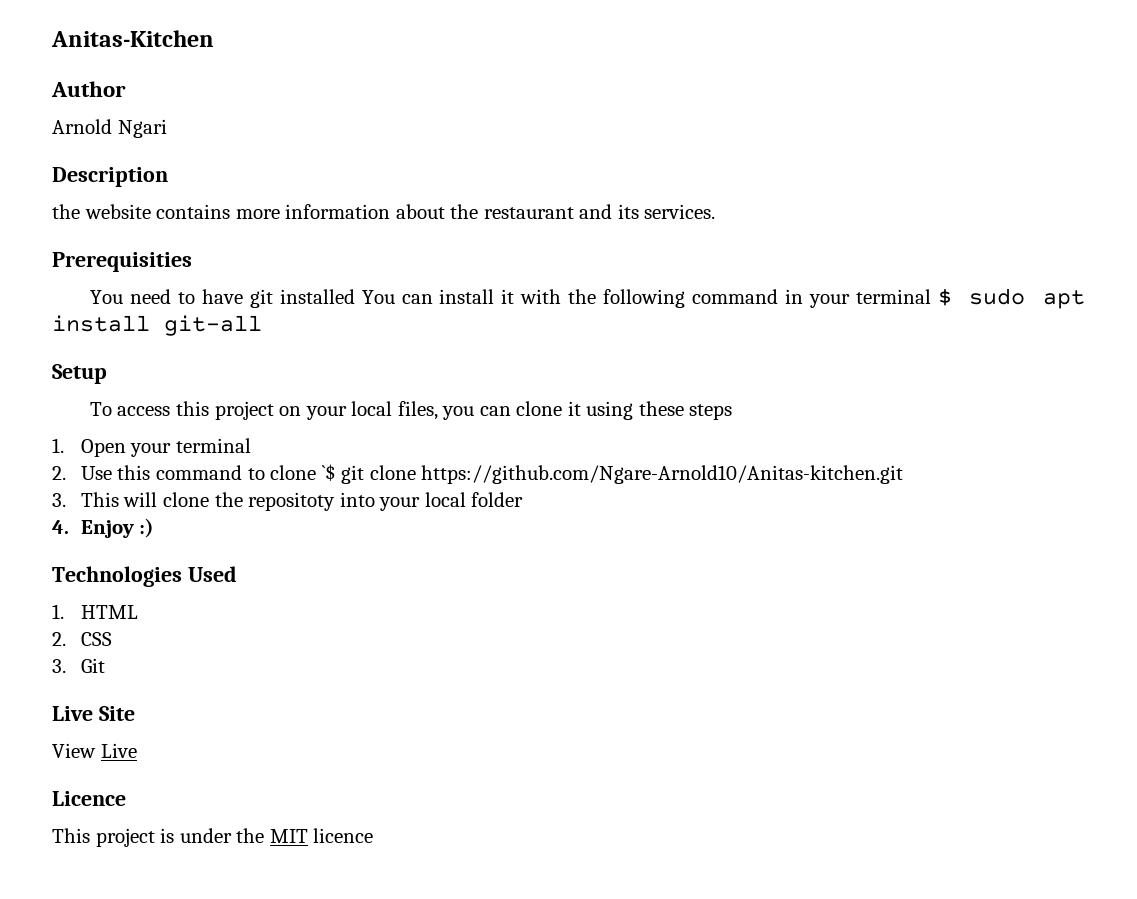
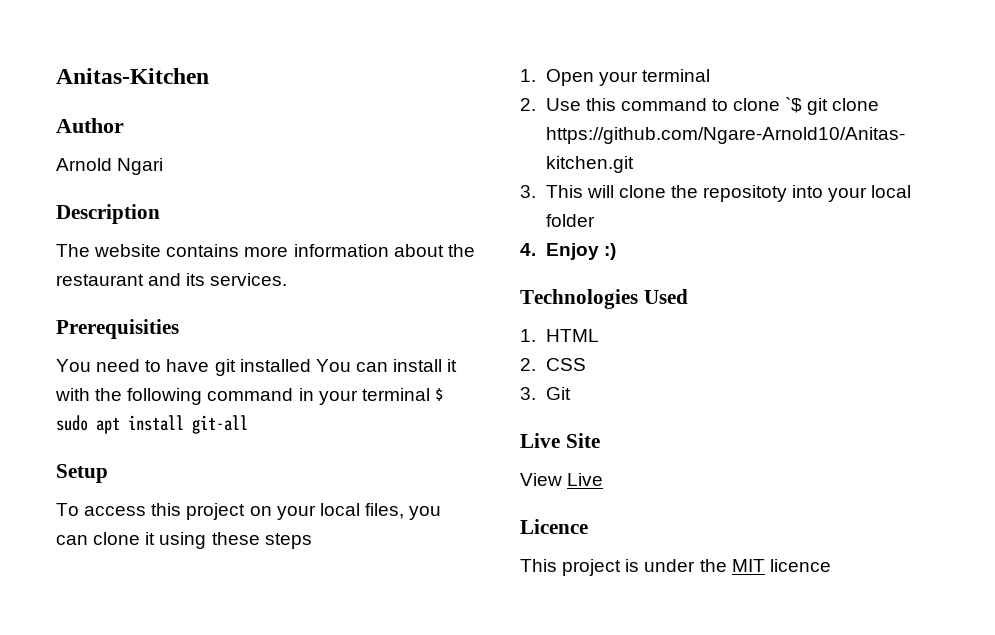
[52,204,80,219] the -> [56,244,90,257] The

